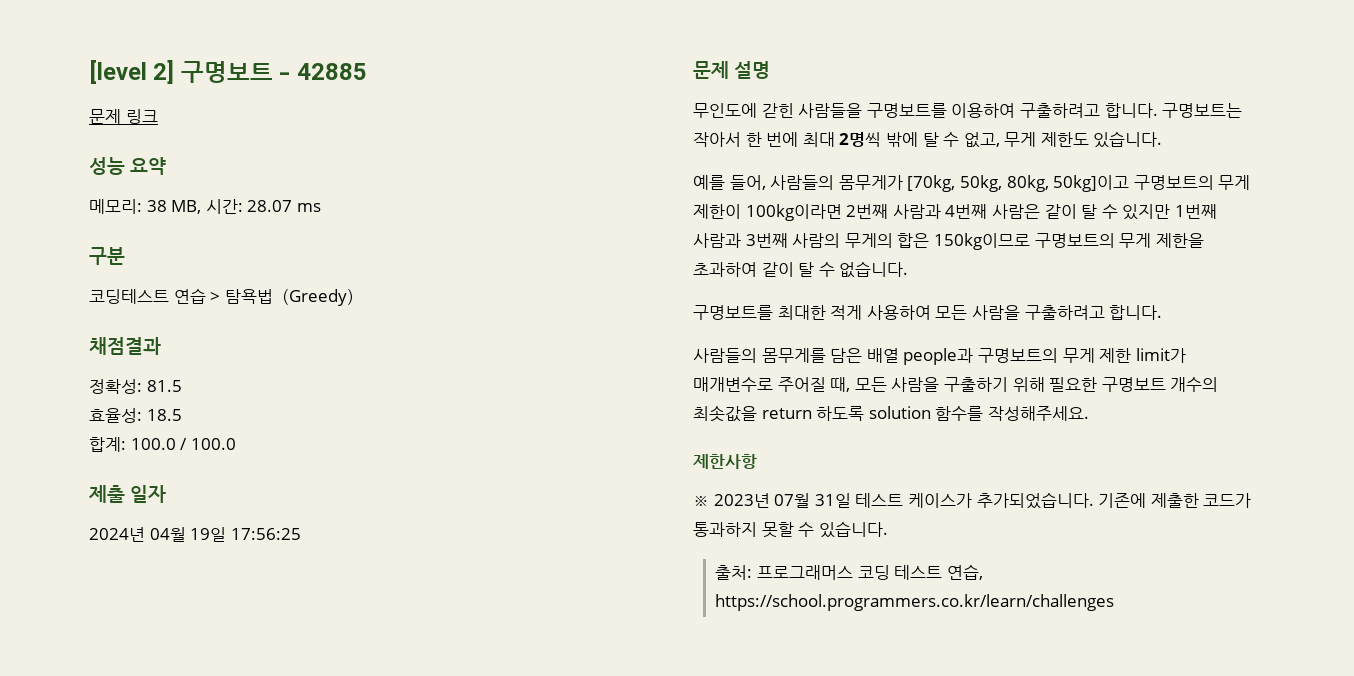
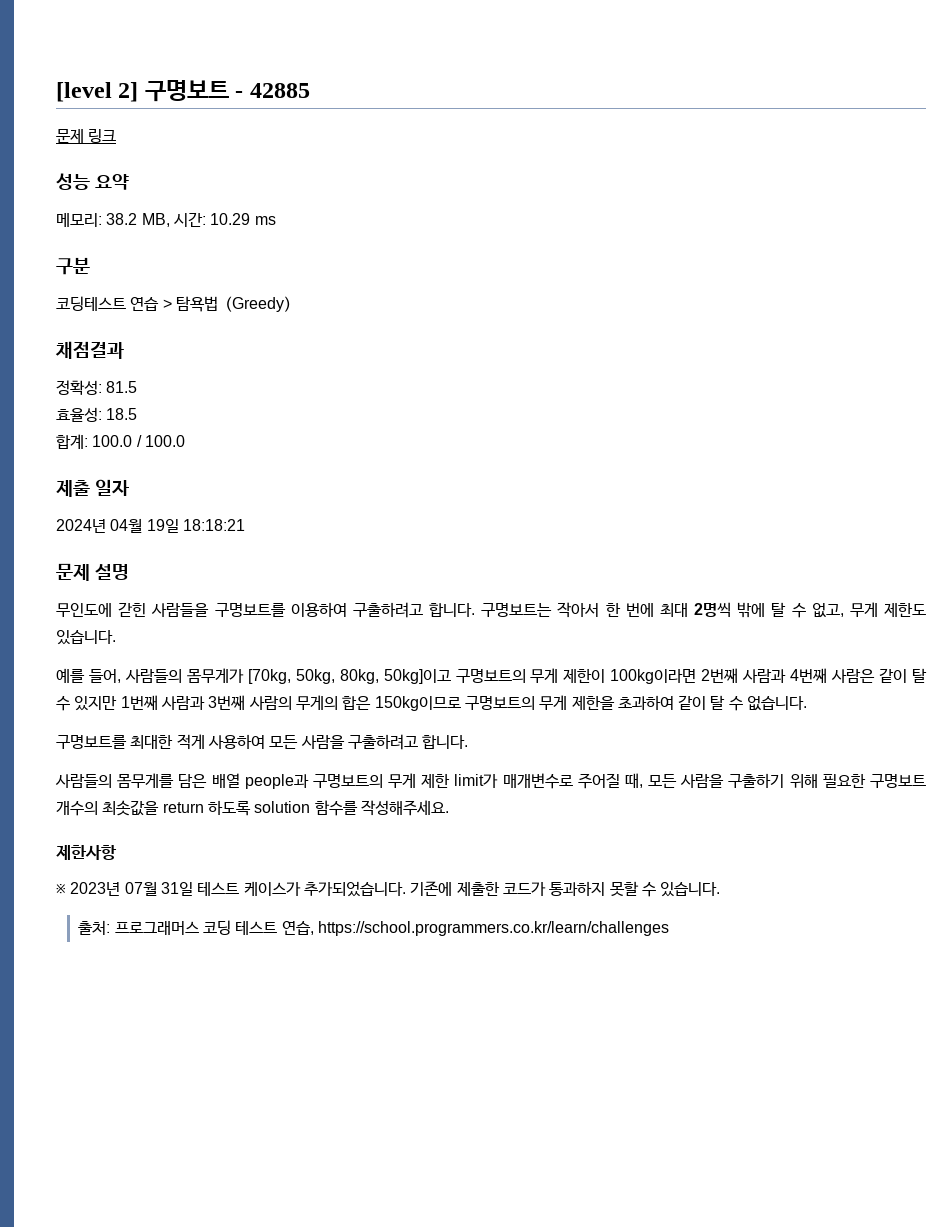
[146,200,167,212] 38 -> [106,213,138,225] 38.2
[247,200,293,212] 28.07 -> [210,213,251,225] 10.29
[230,528,301,540] 17:56:25 -> [182,519,245,531] 18:18:21

